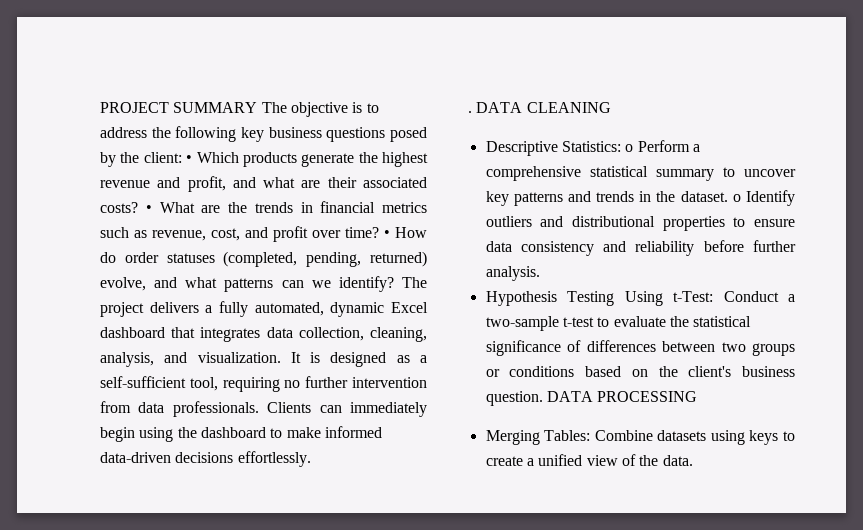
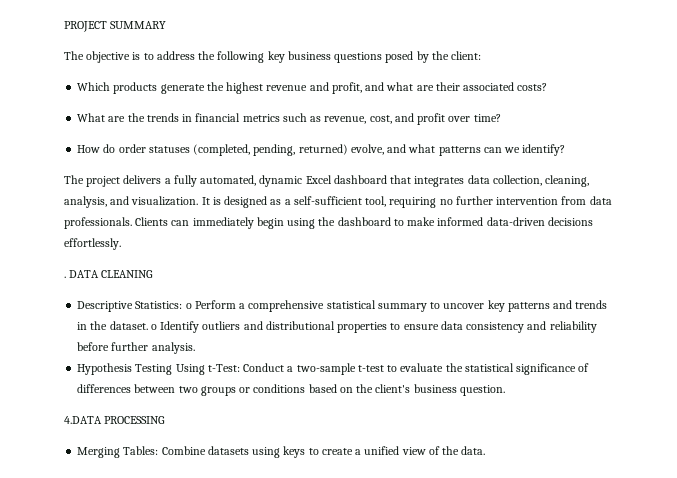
(258, 107) none -> (167, 25) //
[186,155,193,163] • -> (482, 55) //
[145,205,152,213] • -> (548, 87) //
[384,230,390,238] • -> (501, 118) //
(394, 284) none -> (566, 150) //
[546,391,593,402] DATA -> [64,416,102,424] // 4.DATA

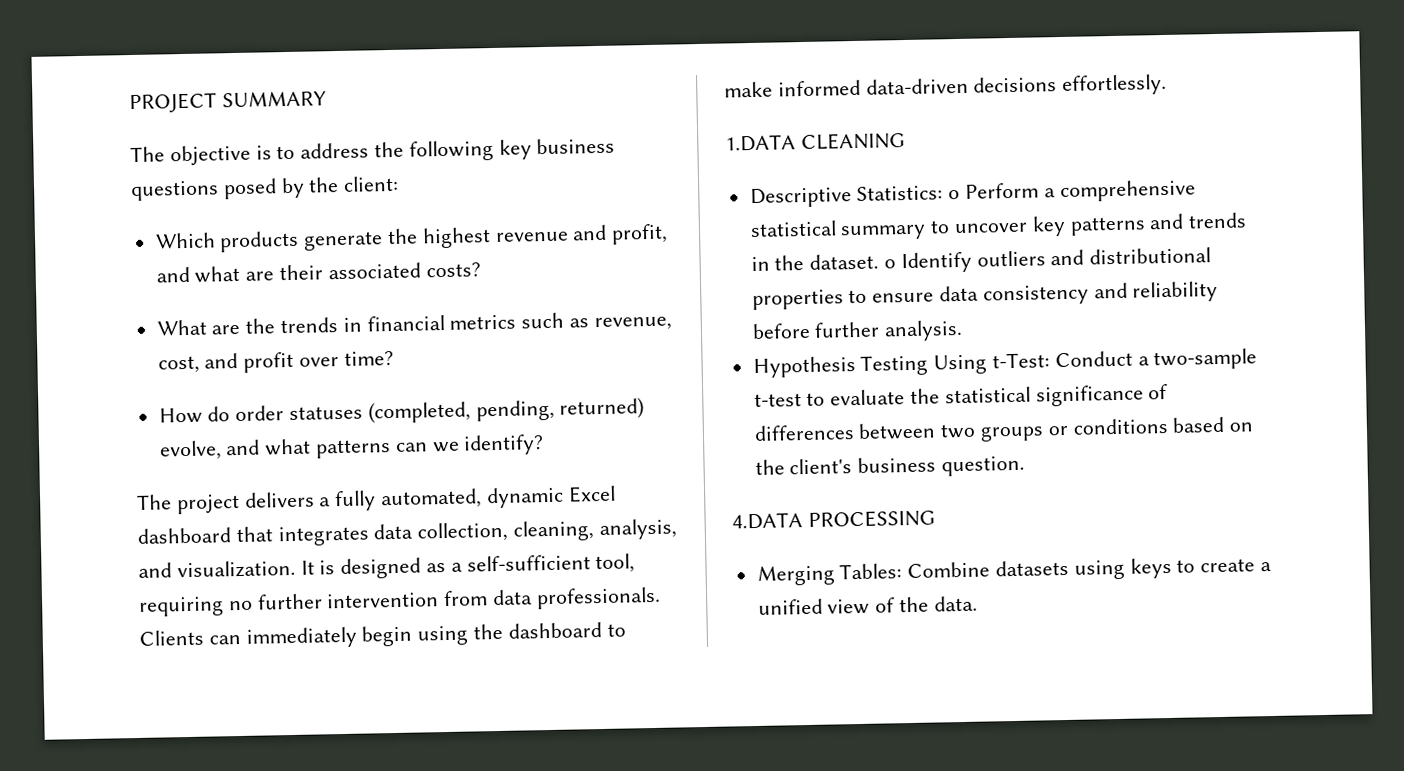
[64,270,100,278] . DATA -> [725,134,796,152] 1.DATA

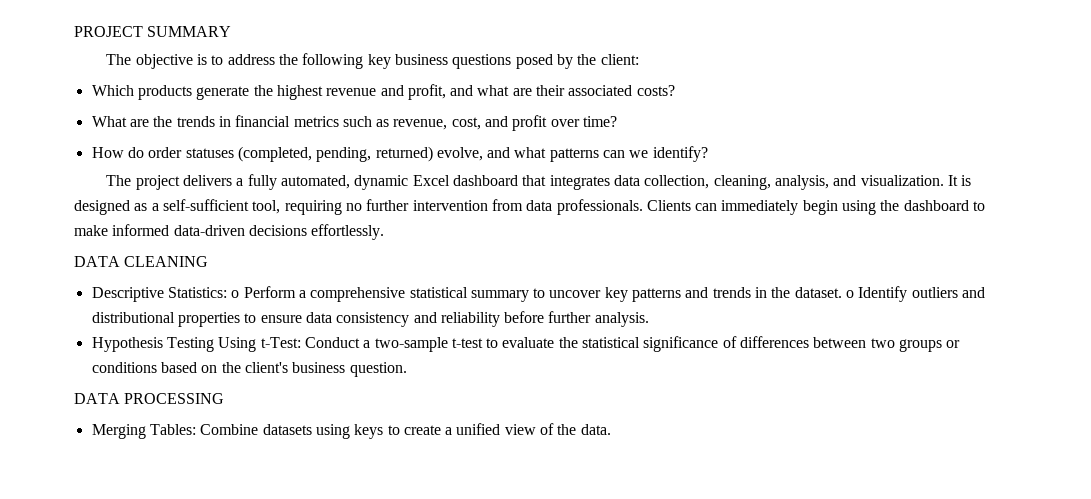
[725,134,796,152] 1.DATA -> [74,256,120,267] DATA
[732,512,803,530] 4.DATA -> [74,393,120,404] DATA

